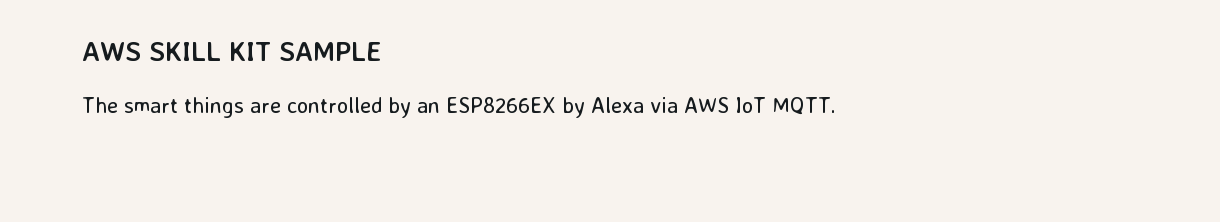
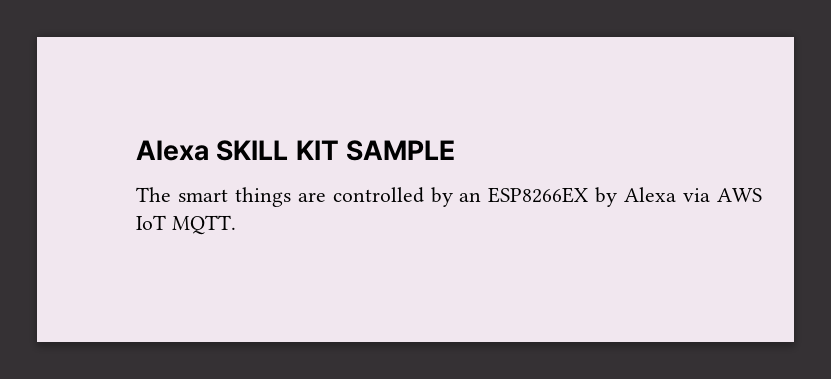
[82,42,141,61] AWS -> [136,140,209,161] Alexa

